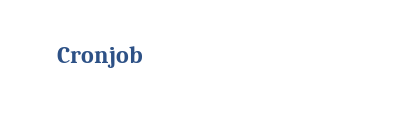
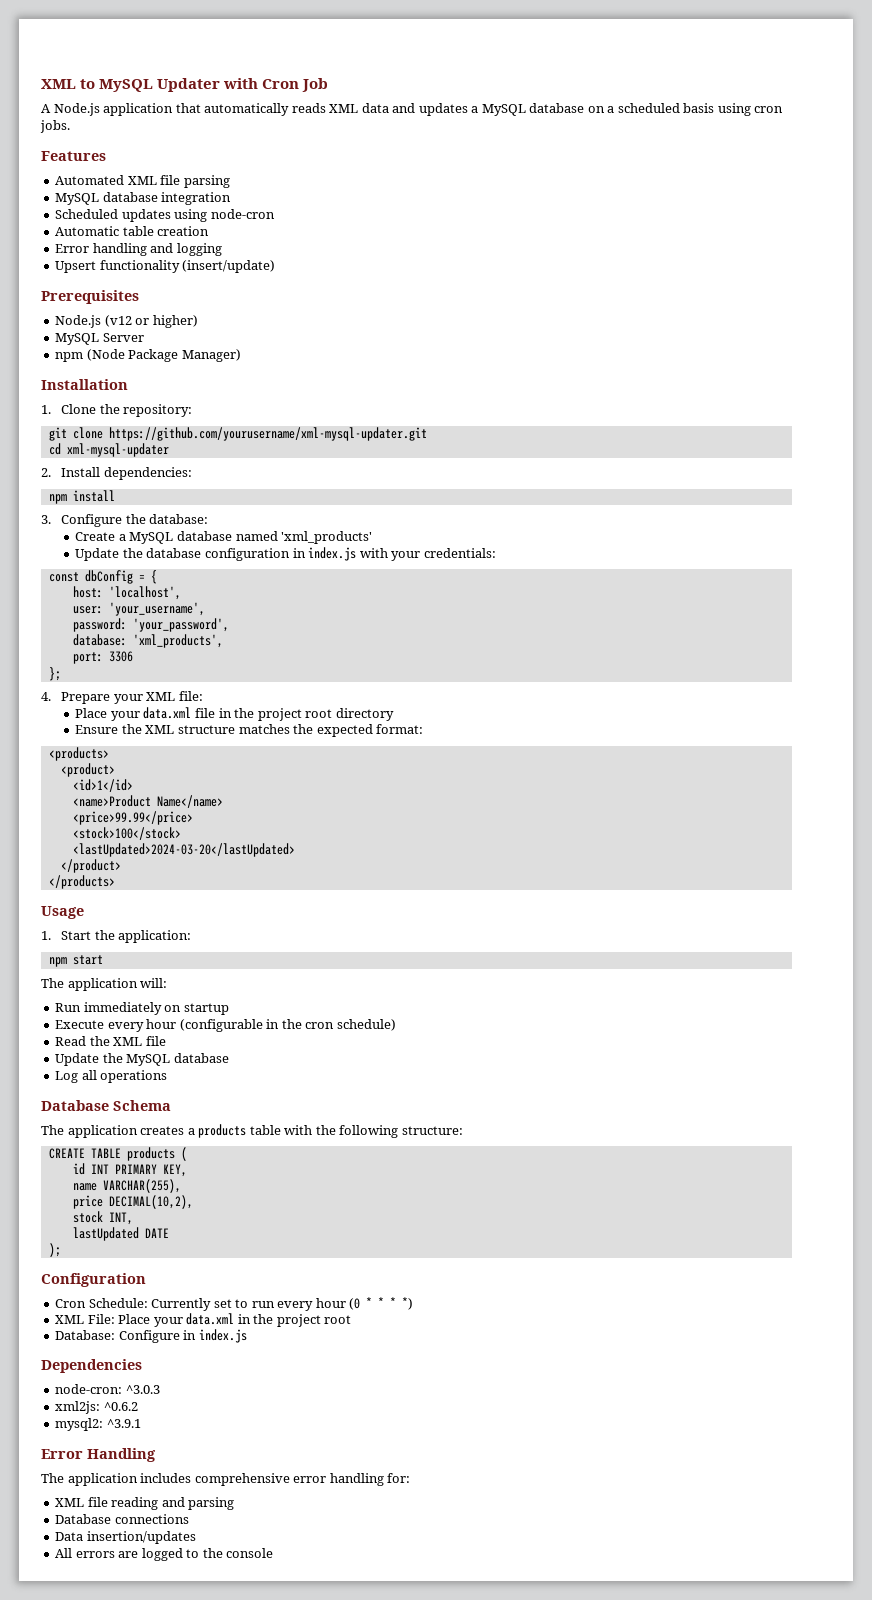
[57,46,143,68] Cronjob -> [41,78,329,92] [41,103,784,116] [40,120,70,133] [41,151,106,161] [55,175,230,188] [55,192,232,205] [55,209,275,222] [55,226,210,236] [55,243,222,256] [55,260,276,273] [41,290,139,304] [55,315,198,328] [55,333,144,345] [55,349,241,362] [41,379,128,390] [41,404,193,417] [48,427,427,441] [48,443,169,457] [41,467,192,480] [48,490,115,504] [41,514,209,527] [75,531,373,544] [75,547,496,561] [48,570,157,584] [72,586,181,600] [72,602,205,616] [72,618,229,632] [72,634,223,648] [72,651,133,664] [48,667,61,681] [41,691,203,704] [75,707,394,721] [75,724,424,737] [48,747,109,761] [60,763,115,777] [72,779,133,792] [72,795,223,808] [72,811,193,825] [72,827,181,840] [72,843,295,857] [60,859,121,873] [48,875,115,889] [41,906,84,919] [41,930,192,943] [48,955,103,967] [41,978,168,991] [55,1002,229,1015] [55,1019,396,1032] [55,1036,166,1046] [55,1053,229,1066] [55,1070,168,1083] [41,1100,171,1111] [41,1124,463,1138] [48,1147,187,1161] [72,1163,187,1177] [72,1179,181,1193] [72,1195,193,1209] [72,1211,133,1225] [72,1227,169,1241] [48,1243,61,1257] [41,1273,146,1287] [55,1297,414,1311] [55,1313,352,1327] [55,1329,247,1343] [41,1359,142,1373] [55,1384,160,1394] [55,1401,138,1414] [55,1418,141,1431] [41,1448,156,1462] [41,1473,411,1486] [55,1497,235,1510] [55,1514,189,1524] [55,1531,196,1544] [55,1548,274,1561] XML to MySQL Updater with Cron Job // A Node.js application that automatically reads XML data and updates a MySQL database on a scheduled basis using cron jobs. // Features // Automated XML file parsing // MySQL database integration // Scheduled updates using node-cron // Automatic table creation // Error handling and logging // Upsert functionality (insert/update) // Prerequisites // Node.js (v12 or higher) // MySQL Server // npm (Node Package Manager) // Installation // 1. Clone the repository: // git clone https://github.com/yourusername/xml-mysql-updater.git // cd xml-mysql-updater // 2. Install dependencies: // npm install // 3. Configure the database: // Create a MySQL database named 'xml_products' // Update the database configuration in index.js with your credentials: // const dbConfig = { // host: 'localhost', // user: 'your_username', // password: 'your_password', // database: 'xml_products', // port: 3306 // }; // 4. Prepare your XML file: // Place your data.xml file in the project root directory // Ensure the XML structure matches the expected format: // <products> // <product> // <id>1</id> // <name>Product Name</name> // <price>99.99</price> // <stock>100</stock> // <lastUpdated>2024-03-20</lastUpdated> // </product> // </products> // Usage // 1. Start the application: // npm start // The application will: // Run immediately on startup // Execute every hour (configurable in the cron schedule) // Read the XML file // Update the MySQL database // Log all operations // Database Schema // The application creates a products table with the following structure: // CREATE TABLE products ( // id INT PRIMARY KEY, // name VARCHAR(255), // price DECIMAL(10,2), // stock INT, // lastUpdated DATE // ); // Configuration // Cron Schedule: Currently set to run every hour (0 * * * *) // XML File: Place your data.xml in the project root // Database: Configure in index.js // Dependencies // node-cron: ^3.0.3 // xml2js: ^0.6.2 // mysql2: ^3.9.1 // Error Handling // The application includes comprehensive error handling for: // XML file reading and parsing // Database connections // Data insertion/updates // All errors are logged to the console

